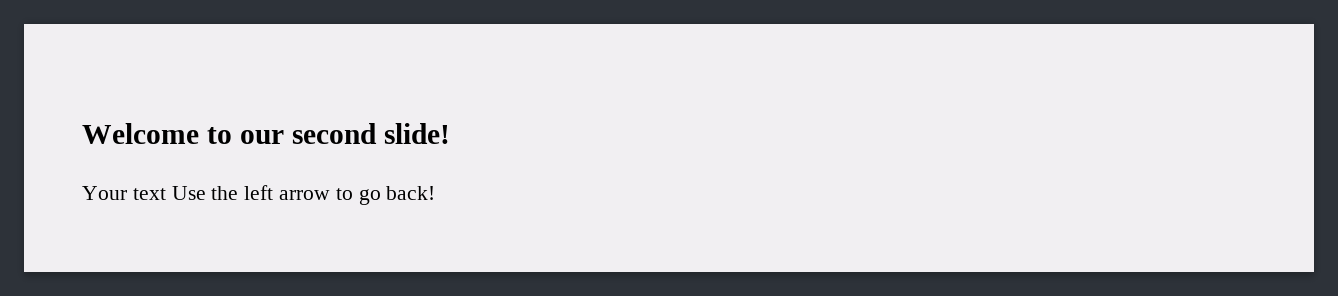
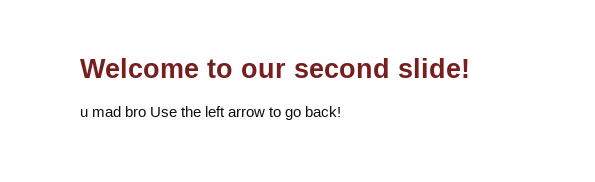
[82,186,166,200] Your text -> [80,106,147,117] u mad bro

